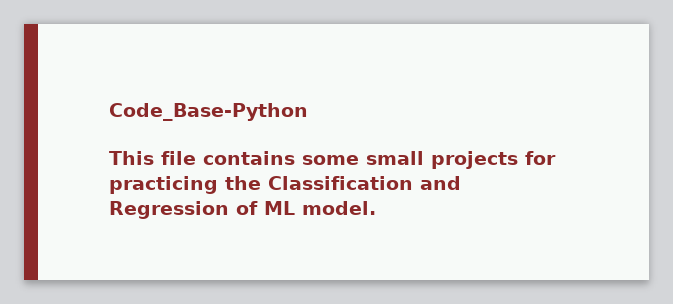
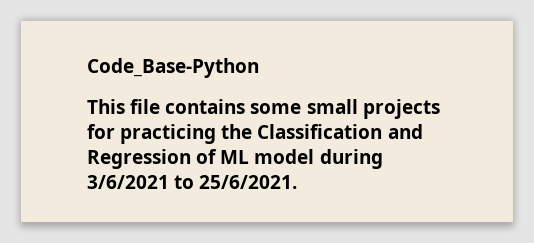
[302,201,376,215] model. -> [254,149,383,169] [87,175,298,189] model during 3/6/2021 to 25/6/2021.

